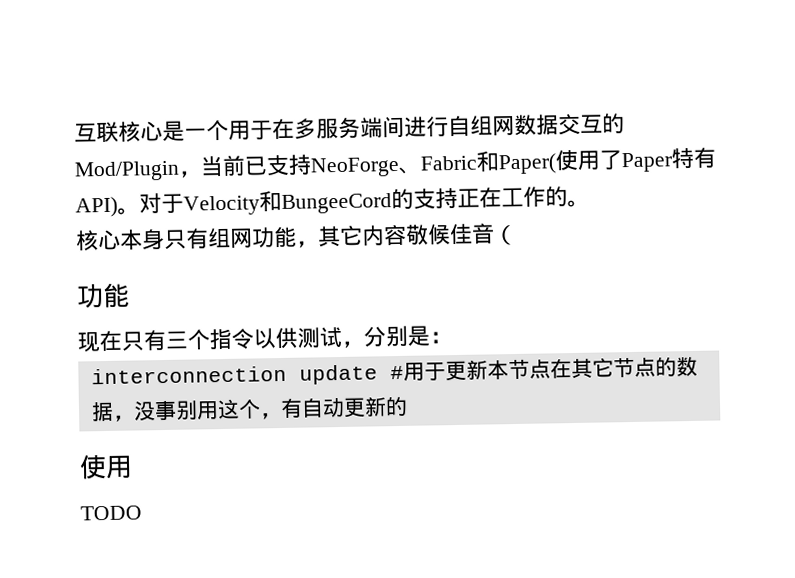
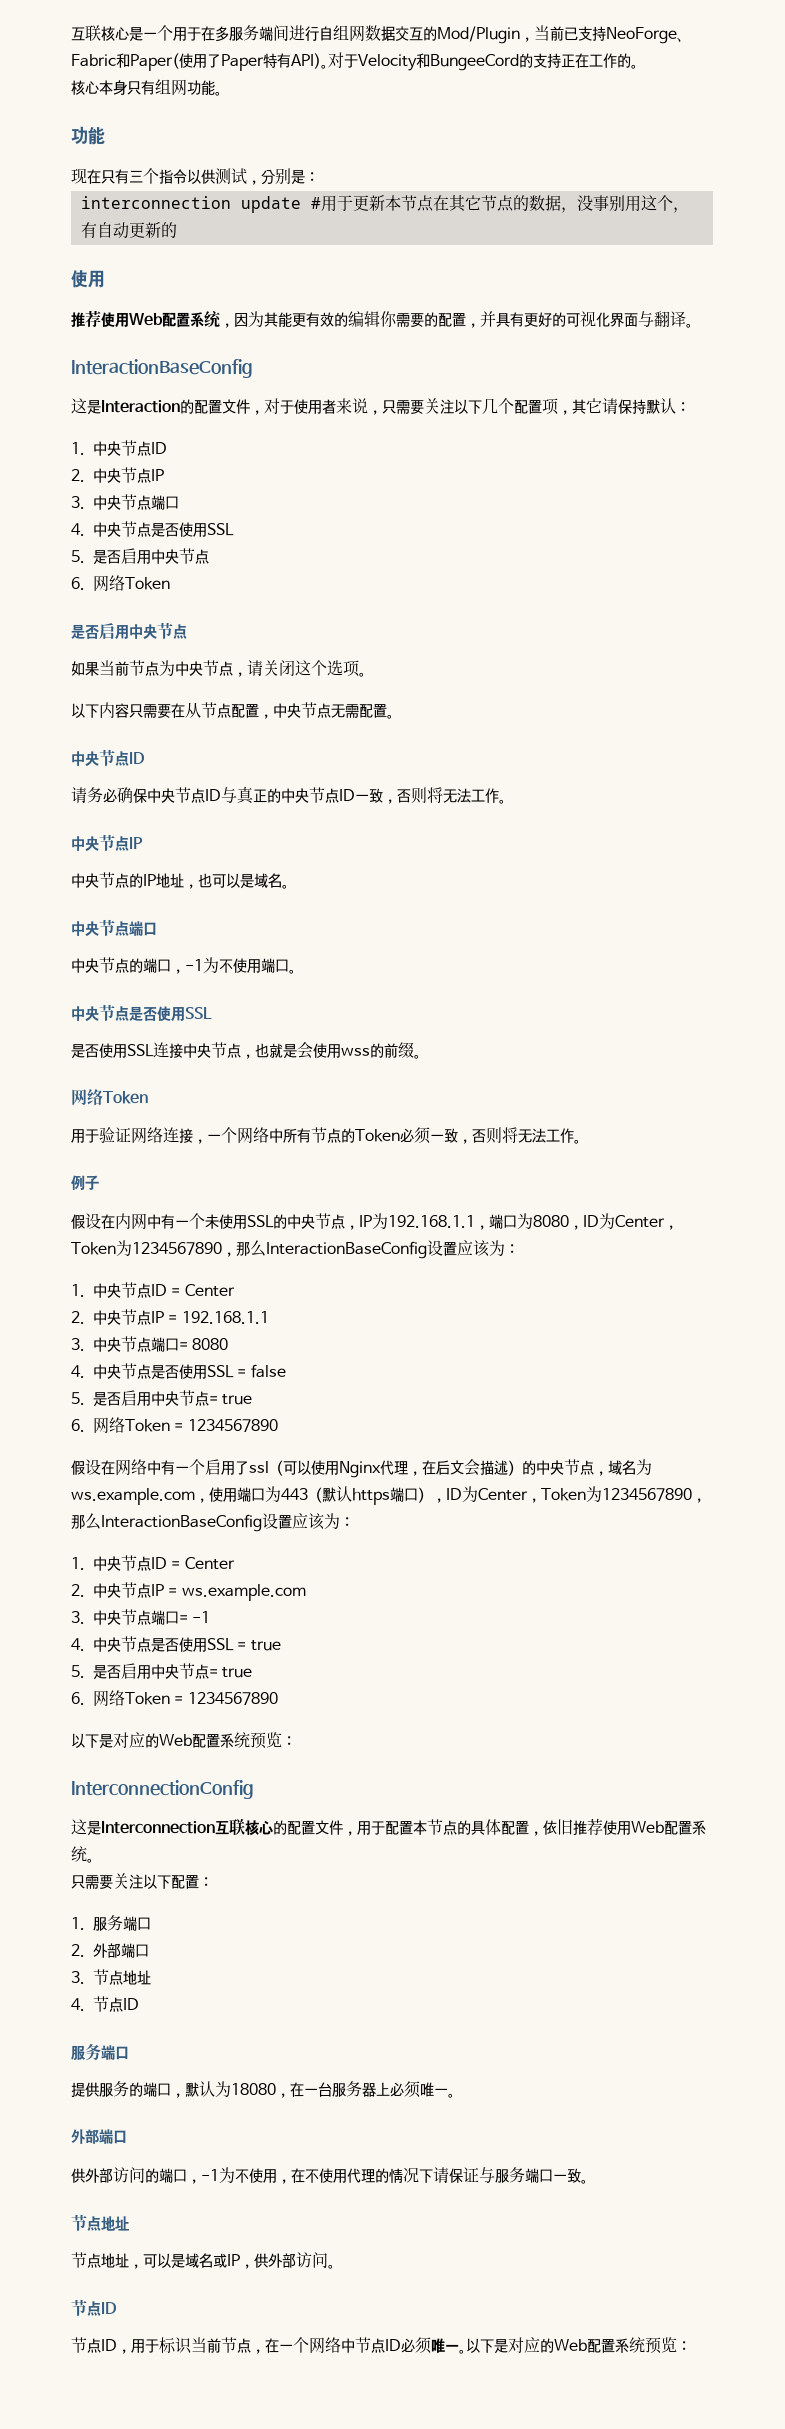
[296,223,517,248] ，其它内容敬候佳音（ -> [215,91,222,96] 。
[80,505,142,521] TODO -> [71,310,693,328] [71,359,253,378] [71,398,690,415] [71,440,167,456] [71,467,164,483] [71,494,179,510] [71,521,234,538] [71,548,209,565] [71,575,170,592] [71,622,187,640] [71,660,366,677] [71,702,394,719] [71,749,145,767] [71,786,506,804] [71,834,143,852] [71,872,289,889] [71,919,157,937] [71,957,296,974] [71,1004,212,1022] [71,1042,421,1059] [71,1089,148,1106] [71,1127,581,1144] [71,1175,99,1190] [71,1213,678,1230] [71,1240,519,1259] [71,1282,235,1298] [71,1309,269,1325] [71,1336,229,1352] [71,1363,286,1380] [71,1390,253,1407] [71,1417,278,1434] [71,1459,652,1478] [71,1486,706,1505] [71,1513,354,1532] [71,1555,235,1571] [71,1582,306,1601] [71,1609,211,1625] [71,1636,281,1653] [71,1663,253,1680] [71,1690,278,1707] [71,1732,296,1749] [71,1780,254,1799] [71,1818,706,1836] [71,1846,94,1863] [71,1873,213,1889] [71,1915,151,1931] [71,1943,149,1958] [71,1969,151,1985] [71,1996,139,2012] [71,2043,129,2061] [71,2081,455,2098] [71,2129,127,2144] [71,2167,588,2184] [71,2214,129,2231] [71,2252,335,2269] [71,2299,117,2316] [71,2337,691,2354] 推荐使用Web配置系统，因为其能更有效的编辑你需要的配置，并具有更好的可视化界面与翻译。 // InteractionBaseConfig // 这是Interaction的配置文件，对于使用者来说，只需要关注以下几个配置项，其它请保持默认： // 1.中央节点ID // 2.中央节点IP // 3.中央节点端口 // 4.中央节点是否使用SSL // 5.是否启用中央节点 // 6.网络Token // 是否启用中央节点 // 如果当前节点为中央节点，请关闭这个选项。 // 以下内容只需要在从节点配置，中央节点无需配置。 // 中央节点ID // 请务必确保中央节点ID与真正的中央节点ID一致，否则将无法工作。 // 中央节点IP // 中央节点的IP地址，也可以是域名。 // 中央节点端口 // 中央节点的端口，-1为不使用端口。 // 中央节点是否使用SSL // 是否使用SSL连接中央节点，也就是会使用wss的前缀。 // 网络Token // 用于验证网络连接，一个网络中所有节点的Token必须一致，否则将无法工作。 // 例子 // 假设在内网中有一个未使用SSL的中央节点，IP为192.168.1.1，端口为8080，ID为Center，Token为1234567890，那么InteractionBaseConfig设置应该为： // 1.中央节点ID = Center // 2.中央节点IP = 192.168.1.1 // 3.中央节点端口= 8080 // 4.中央节点是否使用SSL = false // 5.是否启用中央节点= true // 6.网络Token = 1234567890 // 假设在网络中有一个启用了ssl（可以使用Nginx代理，在后文会描述）的中央节点，域名为ws.example.com，使用端口为443（默认https端口），ID为Center，Token为1234567890，那么InteractionBaseConfig设置应该为： // 1.中央节点ID = Center // 2.中央节点IP = ws.example.com // 3.中央节点端口= -1 // 4.中央节点是否使用SSL = true // 5.是否启用中央节点= true // 6.网络Token = 1234567890 // 以下是对应的Web配置系统预览： // InterconnectionConfig // 这是Interconnection互联核心的配置文件，用于配置本节点的具体配置，依旧推荐使用Web配置系统。 // 只需要关注以下配置： // 1.服务端口 // 2.外部端口 // 3.节点地址 // 4.节点ID // 服务端口 // 提供服务的端口，默认为18080，在一台服务器上必须唯一。 // 外部端口 // 供外部访问的端口，-1为不使用，在不使用代理的情况下请保证与服务端口一致。 // 节点地址 // 节点地址，可以是域名或IP，供外部访问。 // 节点ID // 节点ID，用于标识当前节点，在一个网络中节点ID必须唯一。以下是对应的Web配置系统预览：

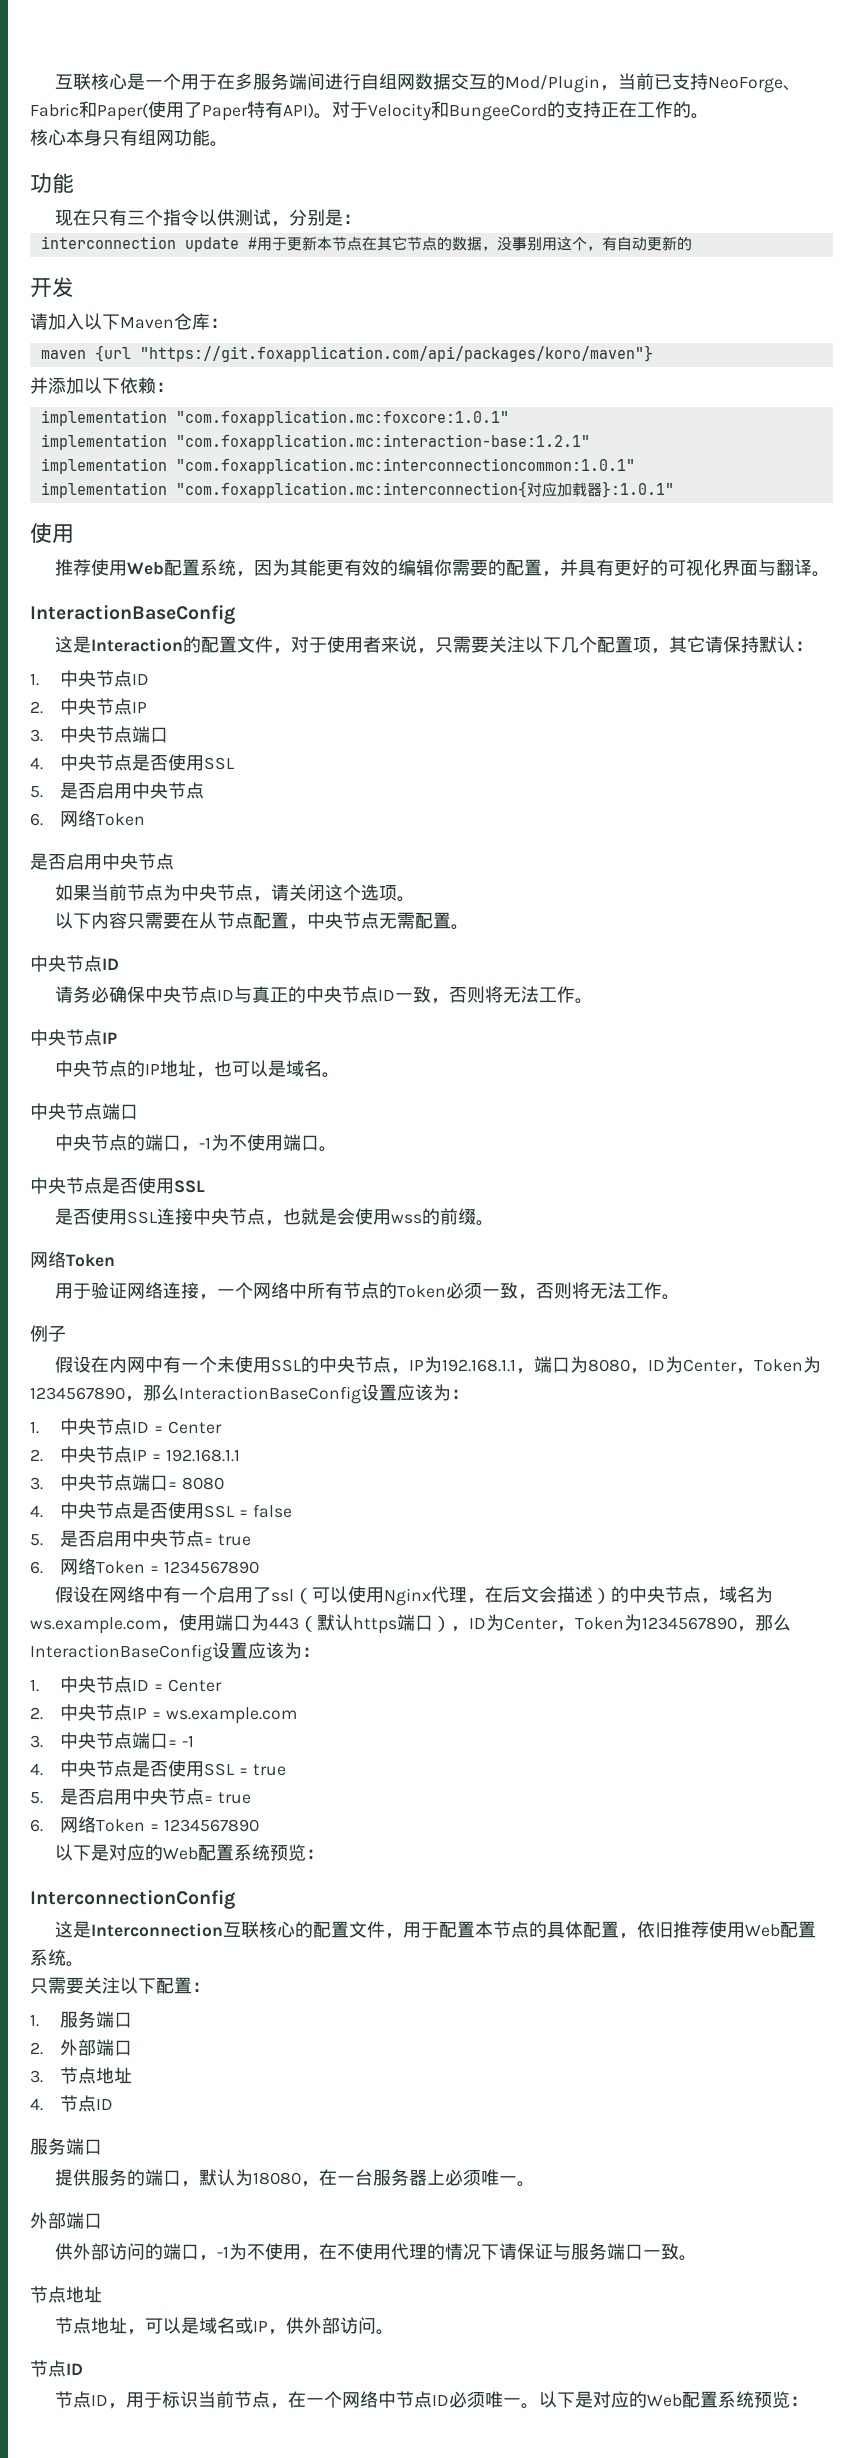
(177, 230) none -> [30,277,74,298] [30,313,228,330] [40,345,653,362] [30,377,174,394] [40,410,509,426] [40,434,590,450] [40,458,635,474] [40,481,674,498] // 开发 // 请加入以下Maven仓库： // maven {url "https://git.foxapplication.com/api/packages/koro/maven"} // 并添加以下依赖： // implementation "com.foxapplication.mc:foxcore:1.0.1" // implementation "com.foxapplication.mc:interaction-base:1.2.1" // implementation "com.foxapplication.mc:interconnectioncommon:1.0.1" // implementation "com.foxapplication.mc:interconnection{对应加载器}:1.0.1"

